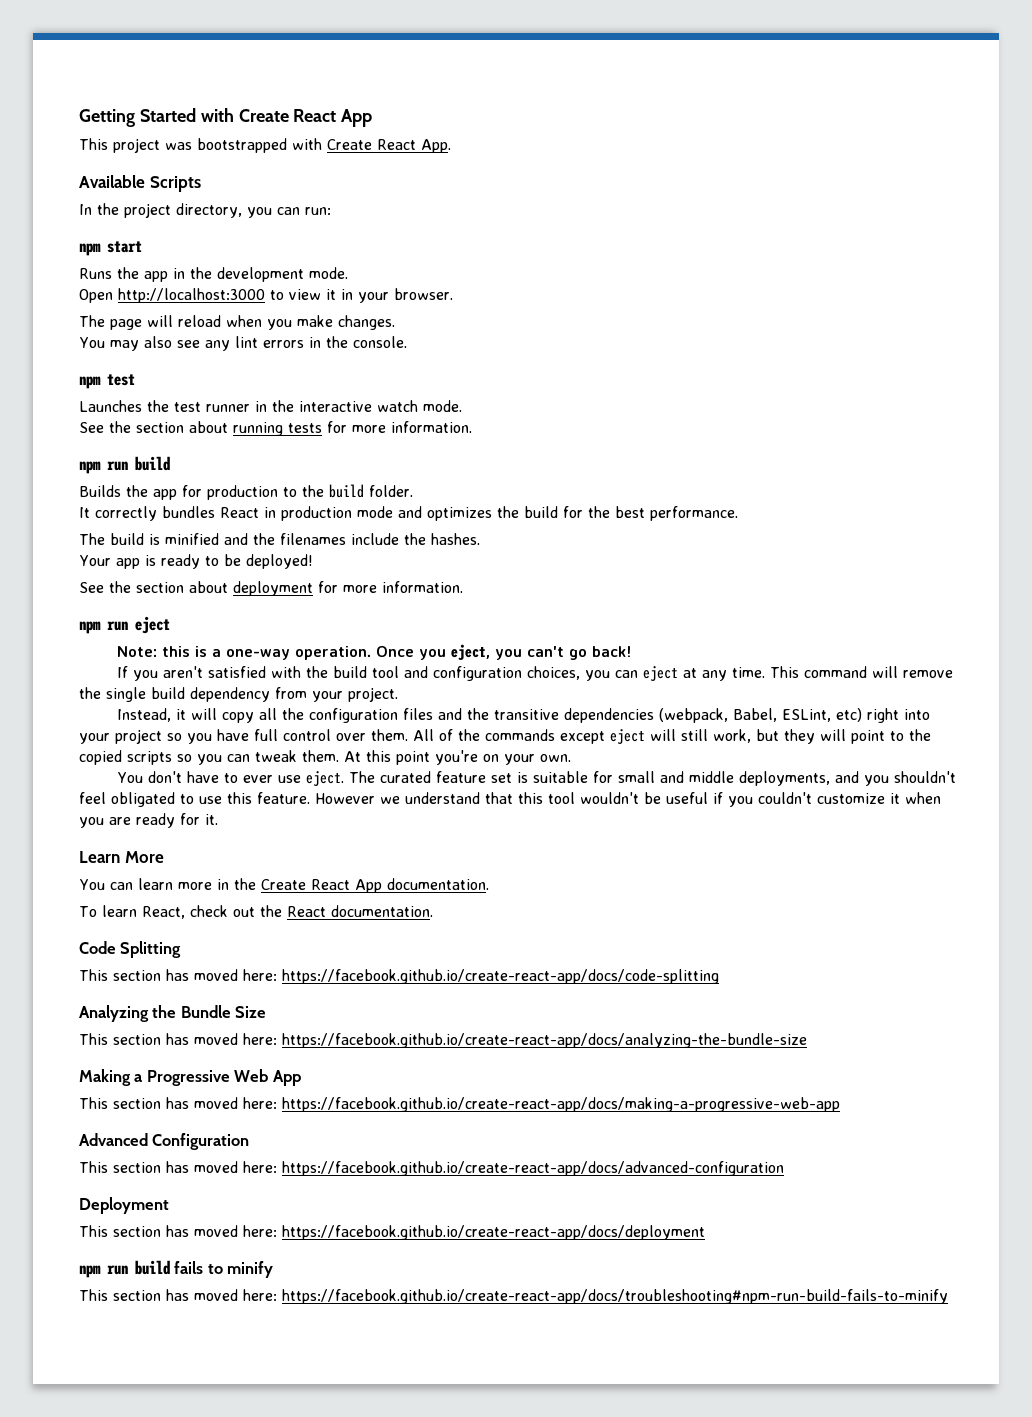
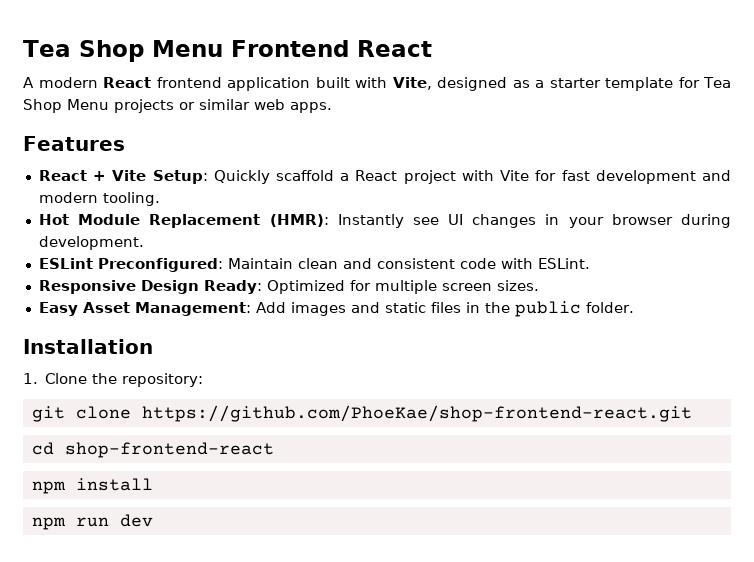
[79,108,373,127] [79,138,451,153] [79,175,201,192] [79,203,331,218] [79,241,142,256] [79,267,348,282] [79,288,453,303] [79,315,395,330] [79,336,407,351] [79,374,135,389] [79,400,462,412] [79,421,472,436] [79,456,170,474] [79,484,413,500] [79,506,738,521] [79,533,480,545] [79,554,313,569] [79,581,463,596] [79,616,170,634] [116,644,631,660] [116,666,953,681] [79,687,398,702] [116,708,930,723] [79,729,931,744] [79,750,571,765] [116,771,956,786] [79,792,941,807] [79,813,218,828] [79,851,164,863] [79,878,489,893] [79,905,433,919] [79,941,182,958] [79,969,719,984] [79,1005,267,1022] [79,1033,807,1048] [79,1069,301,1086] [79,1097,840,1112] [79,1133,250,1150] [79,1161,784,1176] [79,1197,169,1214] [79,1225,705,1240] [79,1260,274,1278] [79,1289,948,1304] Getting Started with Create React App // This project was bootstrapped with Create React App. // Available Scripts // In the project directory, you can run: // npm start // Runs the app in the development mode. // Open http://localhost:3000 to view it in your browser. // The page will reload when you make changes. // You may also see any lint errors in the console. // npm test // Launches the test runner in the interactive watch mode. // See the section about running tests for more information. // npm run build // Builds the app for production to the build folder. // It correctly bundles React in production mode and optimizes the build for the best performance. // The build is minified and the filenames include the hashes. // Your app is ready to be deployed! // See the section about deployment for more information. // npm run eject // Note: this is a one-way operation. Once you eject, you can't go back! // If you aren't satisfied with the build tool and configuration choices, you can eject at any time. This command will remove the single build dependency from your project. // Instead, it will copy all the configuration files and the transitive dependencies (webpack, Babel, ESLint, etc) right into your project so you have full control over them. All of the commands except eject will still work, but they will point to the copied scripts so you can tweak them. At this point you're on your own. // You don't have to ever use eject. The curated feature set is suitable for small and middle deployments, and you shouldn't feel obligated to use this feature. However we understand that this tool wouldn't be useful if you couldn't customize it when you are ready for it. // Learn More // You can learn more in the Create React App documentation. // To learn React, check out the React documentation. // Code Splitting // This section has moved here: https://facebook.github.io/create-react-app/docs/code-splitting // Analyzing the Bundle Size // This section has moved here: https://facebook.github.io/create-react-app/docs/analyzing-the-bundle-size // Making a Progressive Web App // This section has moved here: https://facebook.github.io/create-react-app/docs/making-a-progressive-web-app // Advanced Configuration // This section has moved here: https://facebook.github.io/create-react-app/docs/advanced-configuration // Deployment // This section has moved here: https://facebook.github.io/create-react-app/docs/deployment // npm run build fails to minify // This section has moved here: https://facebook.github.io/create-react-app/docs/troubleshooting#npm-run-build-fails-to-minify -> [23,40,432,62] [23,77,732,91] [23,99,332,113] [23,136,125,151] [38,170,732,184] [38,192,160,206] [38,214,731,228] [38,236,144,250] [38,258,590,272] [38,280,539,294] [38,301,634,317] [23,339,153,354] [23,373,204,387] [31,405,692,422] [31,442,274,458] [31,478,153,494] [31,514,153,530] Tea Shop Menu Frontend React // A modern React frontend application built with Vite, designed as a starter template for Tea Shop Menu projects or similar web apps. // Features // React + Vite Setup: Quickly scaffold a React project with Vite for fast development and modern tooling. // Hot Module Replacement (HMR): Instantly see UI changes in your browser during development. // ESLint Preconfigured: Maintain clean and consistent code with ESLint. // Responsive Design Ready: Optimized for multiple screen sizes. // Easy Asset Management: Add images and static files in the public folder. // Installation // 1. Clone the repository: // git clone https://github.com/PhoeKae/shop-frontend-react.git // cd shop-frontend-react // npm install // npm run dev

